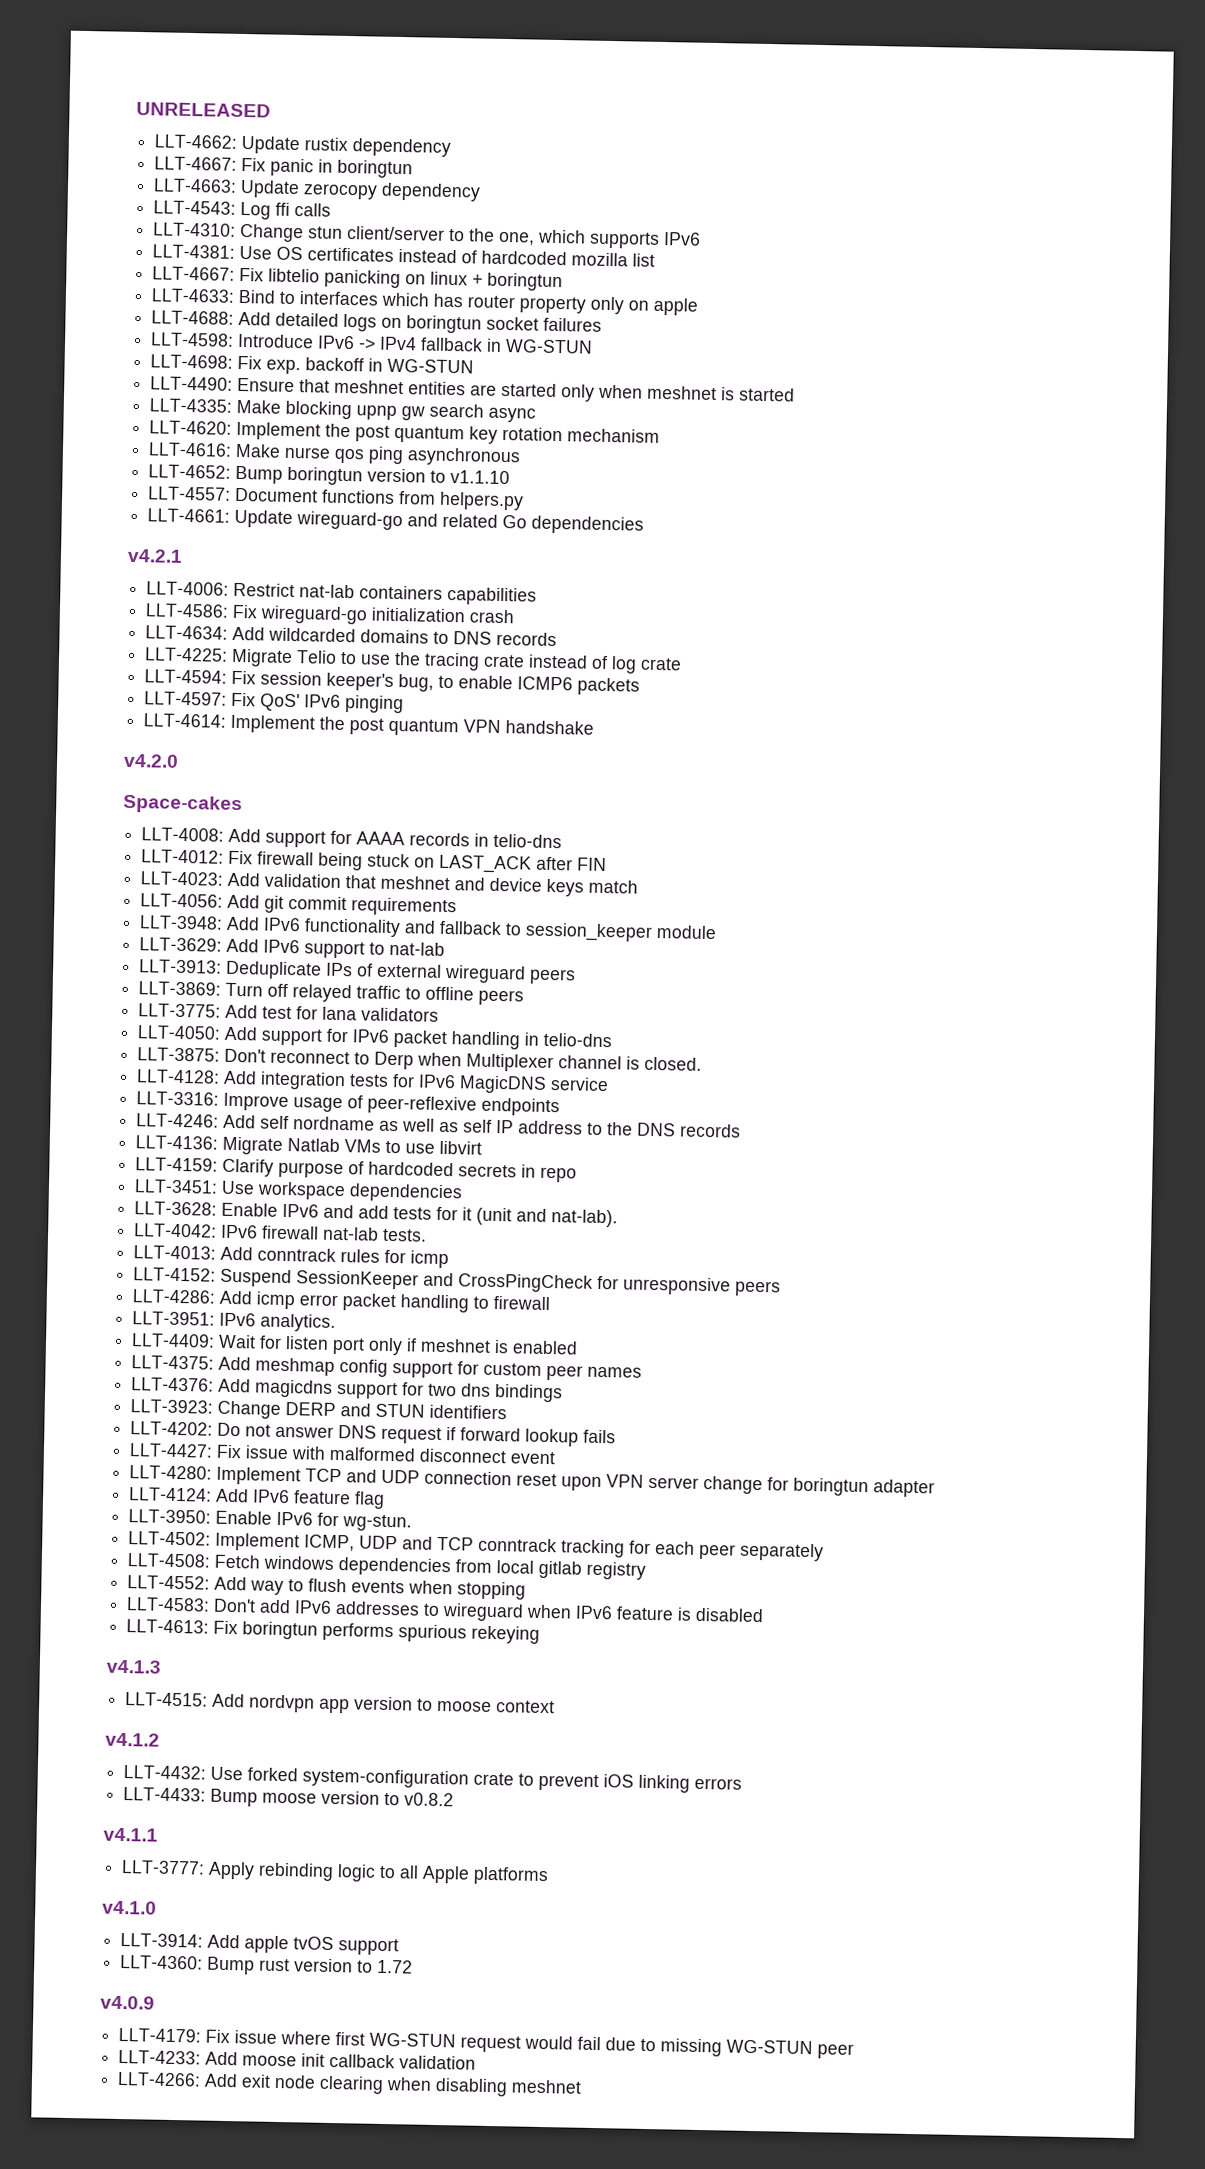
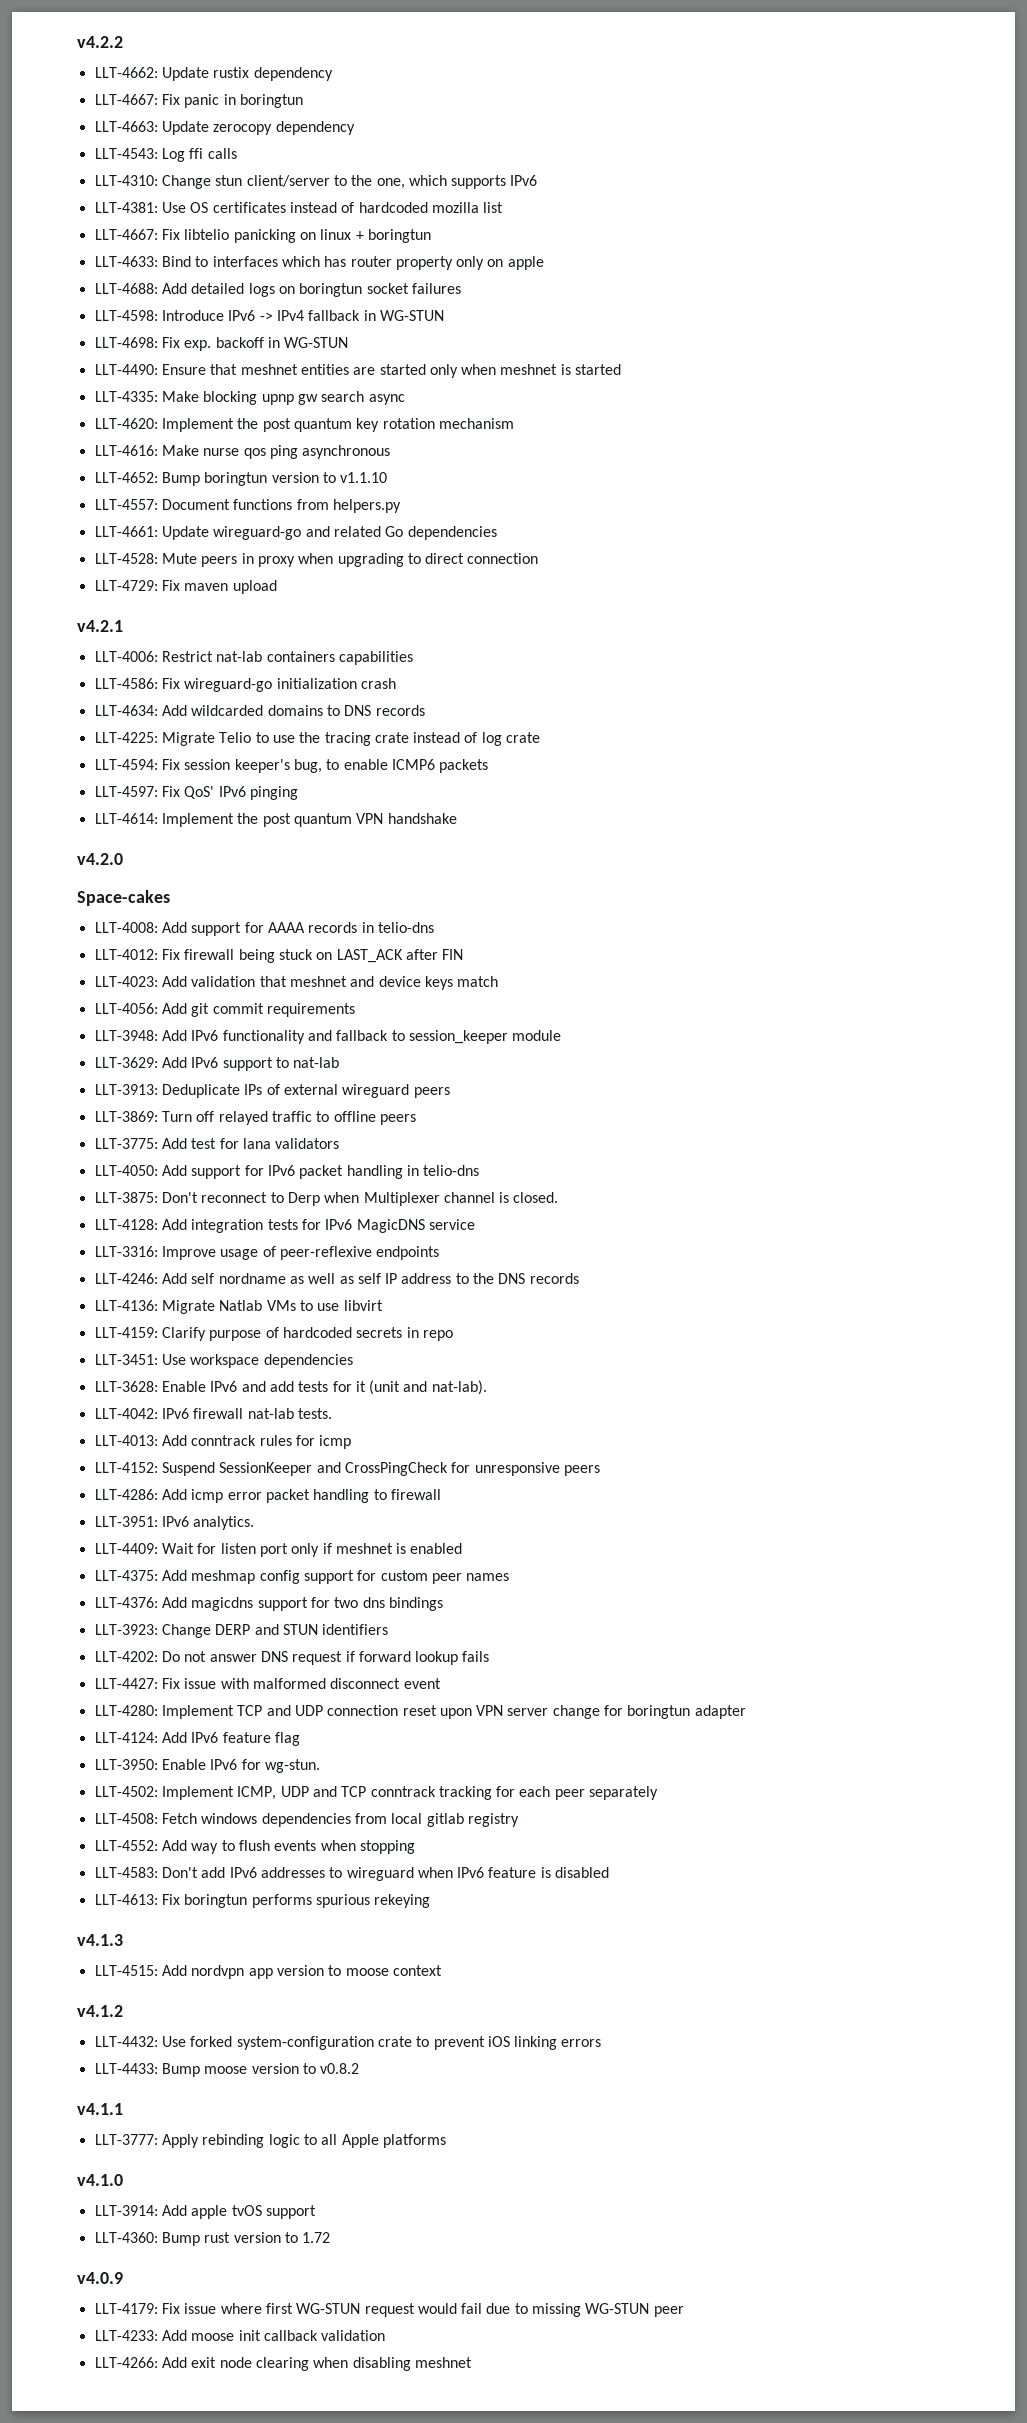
[136,101,271,118] UNRELEASED -> [77,36,123,48] v4.2.2
(645, 525) none -> [94,553,539,567] [94,580,277,594] // LLT-4528: Mute peers in proxy when upgrading to direct connection // LLT-4729: Fix maven upload

